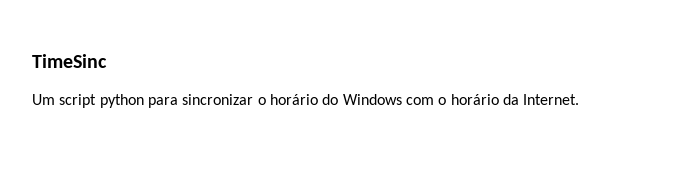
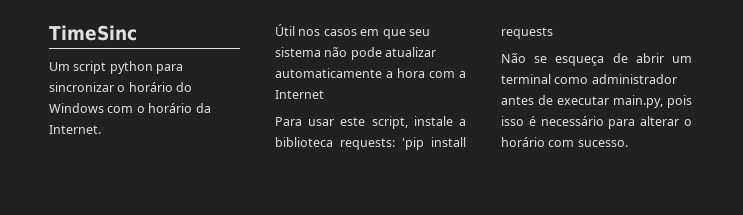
(580, 99) none -> [275,24,430,39] [275,47,437,60] [275,68,466,78] [275,90,324,99] [275,116,466,129] [275,137,466,150] [501,27,553,39] [501,53,692,66] [501,74,677,84] [501,95,692,108] [501,116,692,129] [501,137,628,147] // Útil nos casos em que seu sistema não pode atualizar automaticamente a hora com a Internet // Para usar este script, instale a biblioteca requests: 'pip install requests // Não se esqueça de abrir um terminal como administrador antes de executar main.py, pois isso é necessário para alterar o horário com sucesso.

